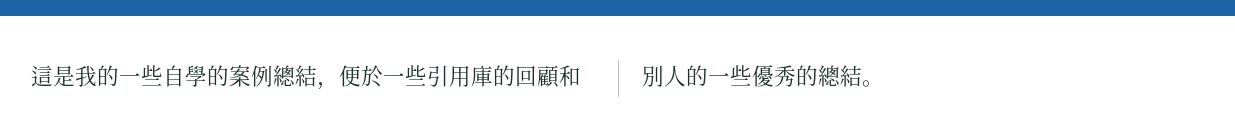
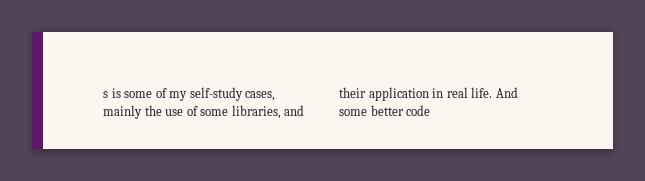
[31,65,884,90] 這是我的一些自學的案例總結，便於一些引用庫的回顧和別人的一些優秀的總結。 -> [103,87,276,101] [103,105,305,119] [339,87,518,101] [339,105,431,116] s is some of my self-study cases, mainly the use of some libraries, and their application in real life. And some better code

